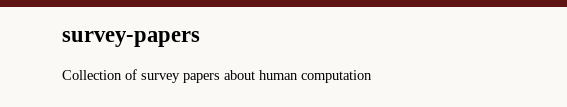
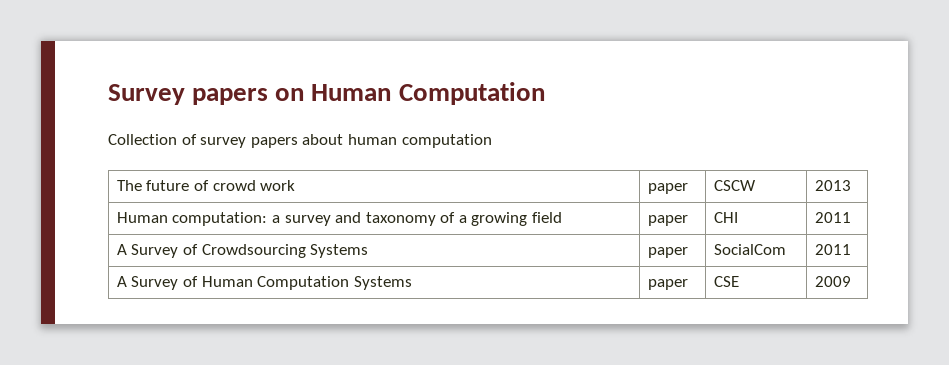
[62,31,200,47] survey-papers -> [108,82,545,105] Survey papers on Human Computation
(372, 76) none -> [116,180,296,191] [647,183,688,194] [713,180,756,191] [814,180,851,191] [116,212,563,226] [647,215,688,226] [713,212,738,223] [814,212,851,223] [116,244,369,258] [647,247,688,258] [713,244,786,255] [814,244,851,255] [116,276,412,290] [647,279,688,290] [713,276,739,287] [814,276,851,287] // The future of crowd work | paper | CSCW | 2013 // Human computation: a survey and taxonomy of a growing field | paper | CHI | 2011 // A Survey of Crowdsourcing Systems | paper | SocialCom | 2011 // A Survey of Human Computation Systems | paper | CSE | 2009

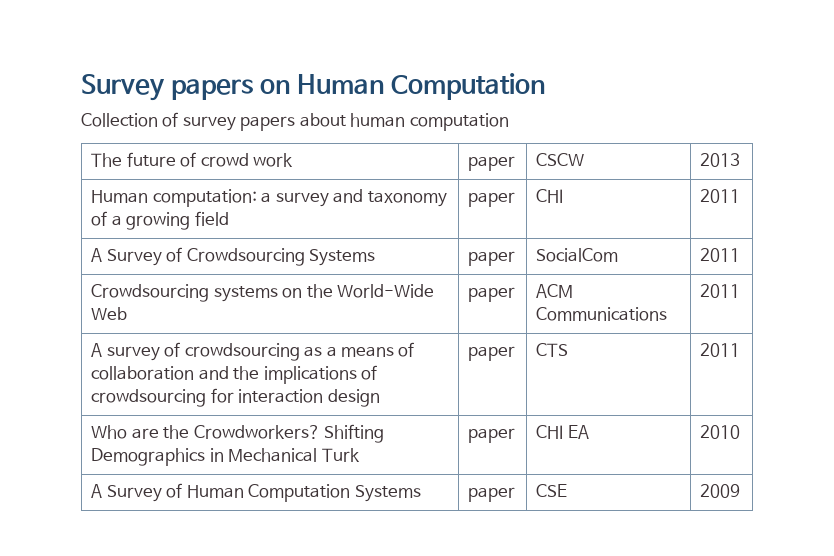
(851, 249) none -> [91,284,435,302] [91,307,128,320] [468,287,516,302] [536,284,574,298] [536,307,668,321] [700,284,741,298] [91,342,415,361] [91,365,378,384] [91,388,380,407] [468,346,516,361] [536,343,569,357] [700,343,741,357] [91,424,385,443] [91,448,360,466] [468,428,516,443] [536,425,589,439] [700,425,741,439] // Crowdsourcing systems on the World-Wide Web | paper | ACM Communications | 2011 // A survey of crowdsourcing as a means of collaboration and the implications of crowdsourcing for interaction design | paper | CTS | 2011 // Who are the Crowdworkers? Shifting Demographics in Mechanical Turk | paper | CHI EA | 2010

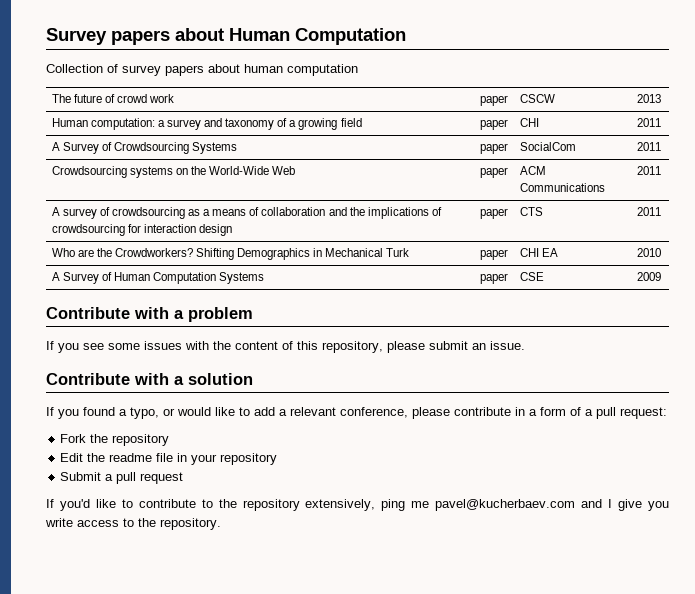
[260,79,291,94] on -> [175,28,224,41] about
(741, 491) none -> [46,307,253,322] [46,341,525,353] [46,373,253,385] [46,407,667,419] [60,434,170,446] [60,453,278,465] [60,472,184,484] [46,499,669,511] [45,518,221,530] // Contribute with a problem // If you see some issues with the content of this repository, please submit an issue. // Contribute with a solution // If you found a typo, or would like to add a relevant conference, please contribute in a form of a pull request: // Fork the repository // Edit the readme file in your repository // Submit a pull request // If you'd like to contribute to the repository extensively, ping me pavel@kucherbaev.com and I give you write access to the repository.

